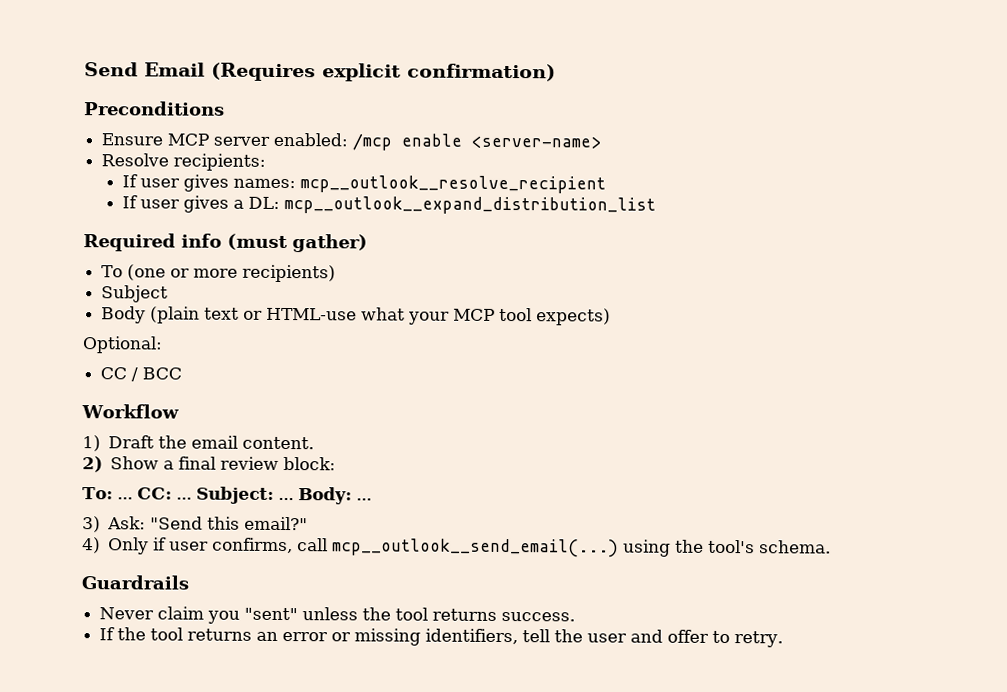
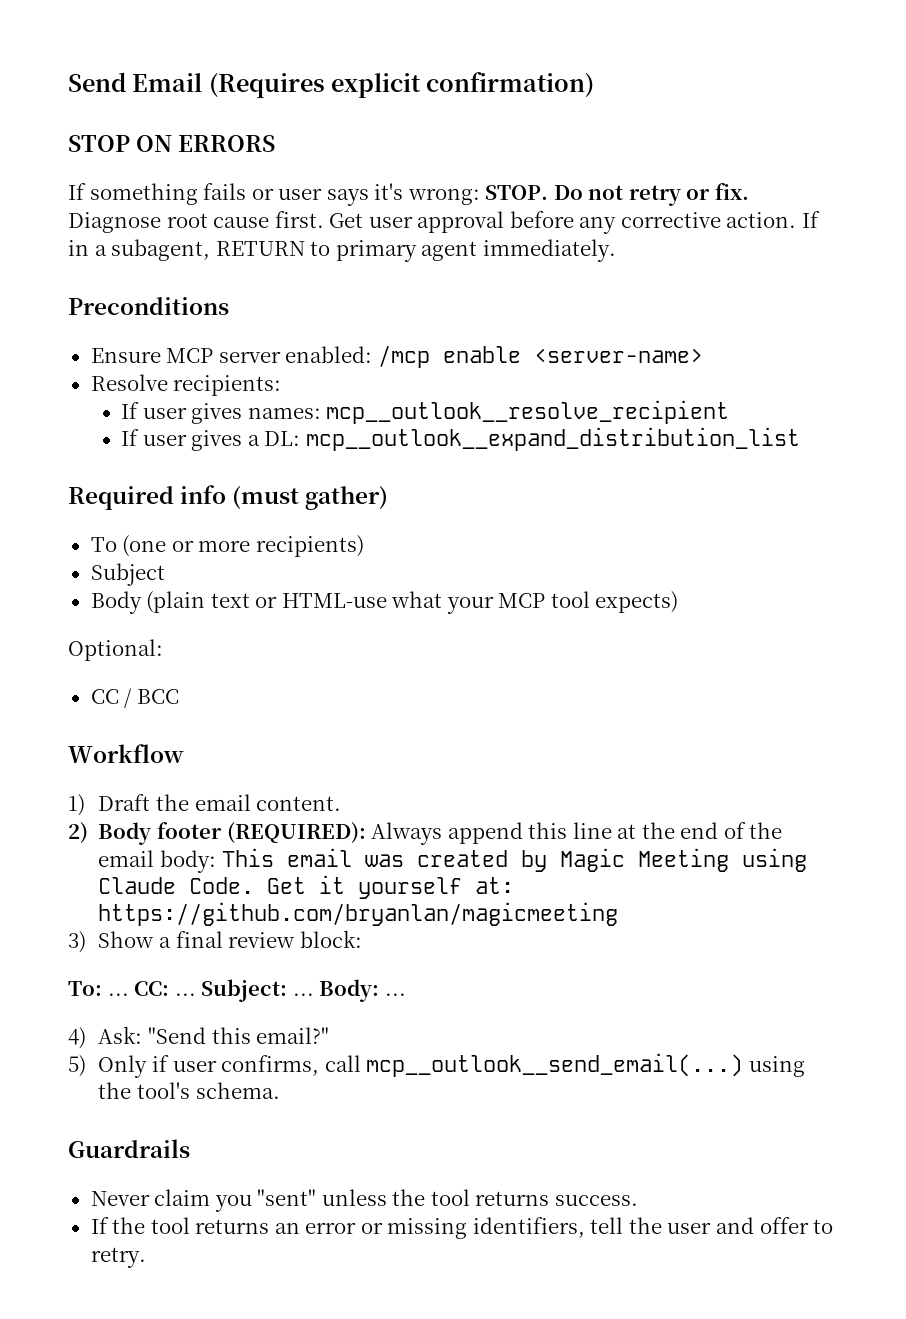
(556, 72) none -> [68,135,276,152] [68,183,749,206] [68,211,820,234] [68,239,616,262] // STOP ON ERRORS // If something fails or user says it's wrong: STOP. Do not retry or fix. Diagnose root cause first. Get user approval before any corrective action. If in a subagent, RETURN to primary agent immediately.
(103, 464) none -> [98,822,783,845] [98,848,807,873] [98,875,515,899] [98,902,619,926] [68,931,86,953] Body footer (REQUIRED): Always append this line at the end of the email body: This email was created by Magic Meeting using Claude Code. Get it yourself at: https://github.com/bryanlan/magicmeeting // 3)
[82,516,101,533] 3) -> [68,1027,86,1049] 4)
[82,537,101,554] 4) -> [68,1055,86,1077] 5)

